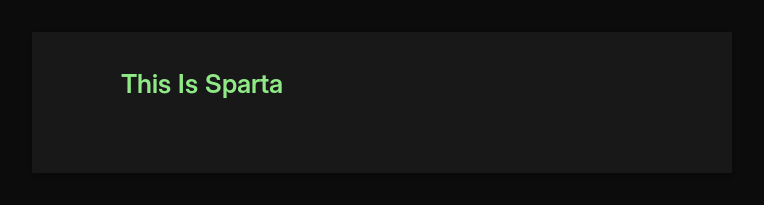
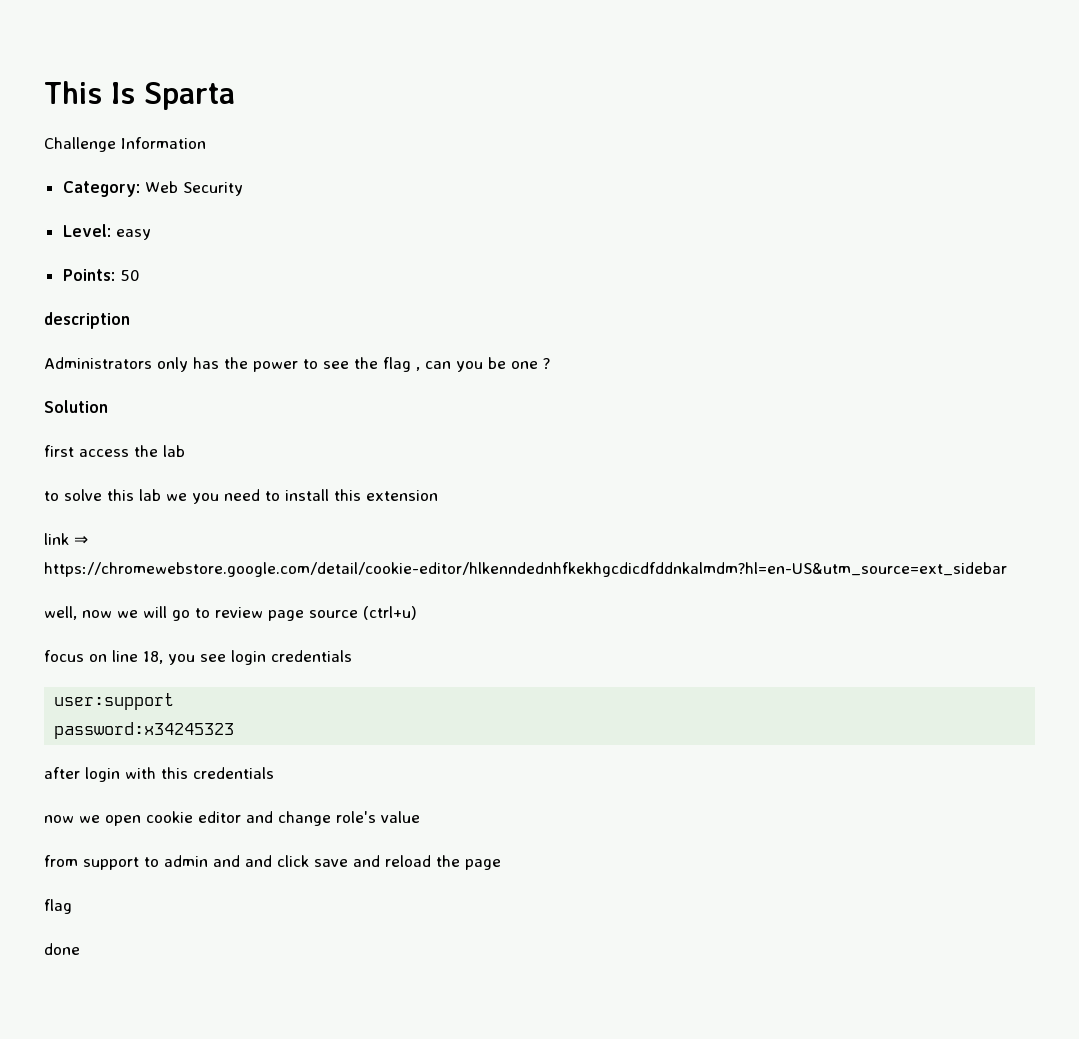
(284, 86) none -> [44,137,206,152] [62,181,243,197] [62,224,151,240] [62,269,140,281] [44,312,130,329] [44,357,550,372] [44,400,108,413] [44,445,185,457] [44,489,438,504] [44,533,88,545] [44,562,1007,577] [44,606,417,621] [44,650,352,665] [54,693,175,710] [54,722,235,739] [44,767,274,782] [44,811,420,826] [44,855,501,870] [44,899,72,914] [44,943,80,955] // Challenge Information // Category: Web Security // Level: easy // Points: 50 // description // Administrators only has the power to see the flag , can you be one ? // Solution // first access the lab // to solve this lab we you need to install this extension // link ⇒ https://chromewebstore.google.com/detail/cookie-editor/hlkenndednhfkekhgcdicdfddnkalmdm?hl=en-US&utm_source=ext_sidebar // well, now we will go to review page source (ctrl+u) // focus on line 18, you see login credentials // user:support // password:x34245323 // after login with this credentials // now we open cookie editor and change role's value // from support to admin and and click save and reload the page // flag // done

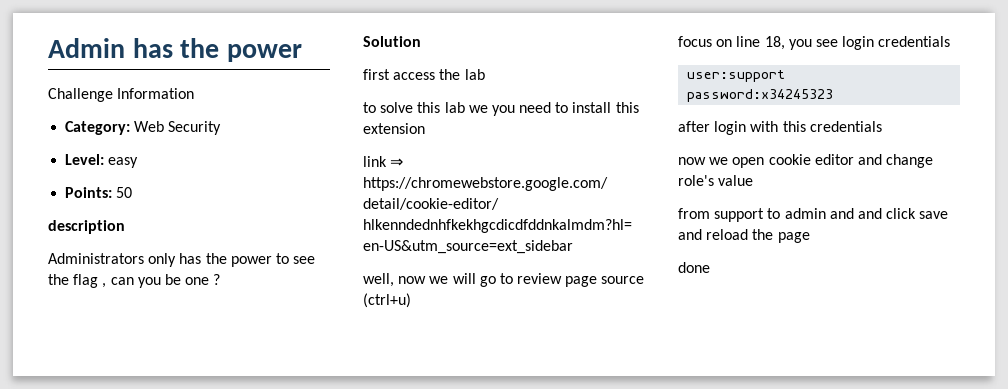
[44,81,235,110] This Is Sparta -> [48,38,302,62] Admin has the power
[44,899,72,914] // flag -> (810, 237) none

